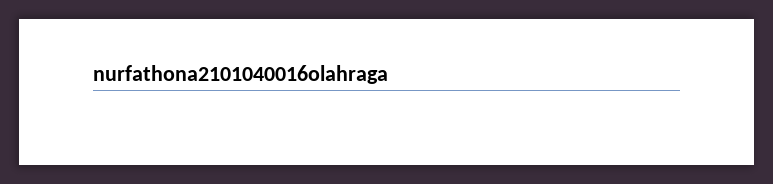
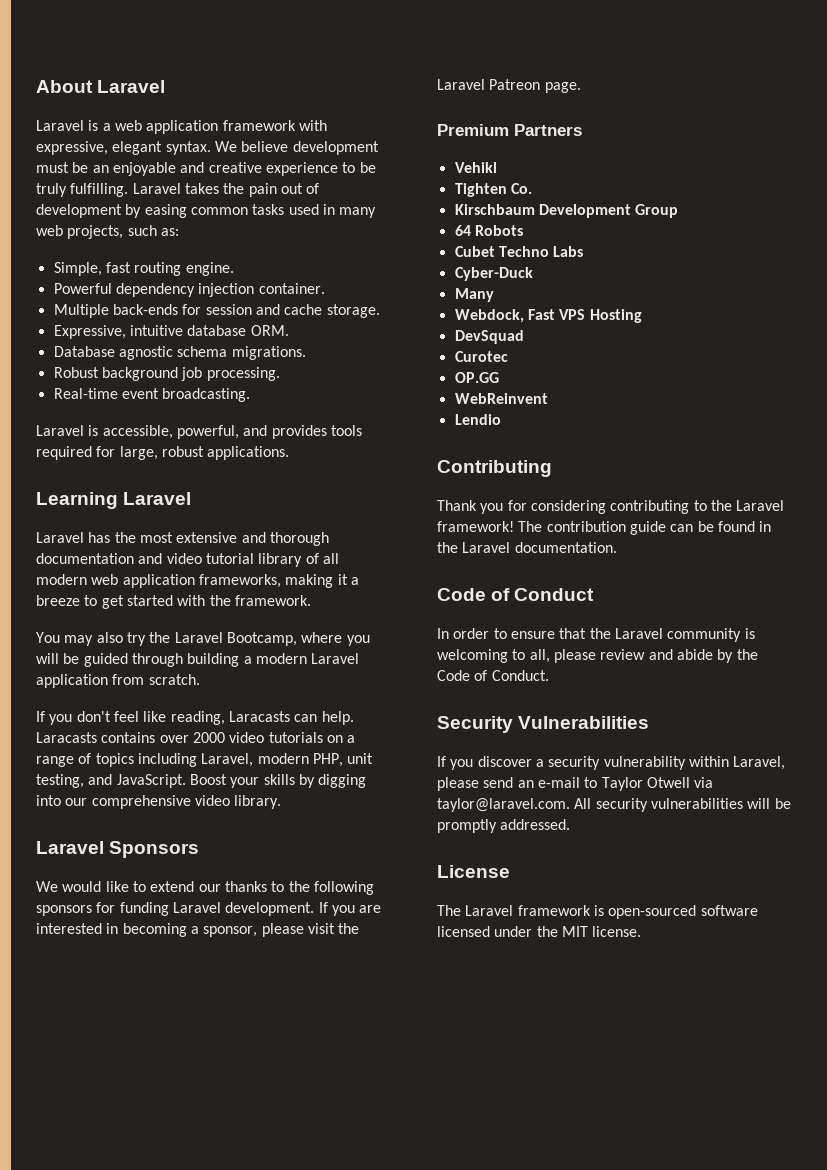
[93,65,388,84] nurfathona2101040016olahraga -> [36,80,166,93] [36,120,327,134] [36,141,379,155] [36,162,376,176] [36,183,320,197] [36,204,377,218] [36,225,179,239] [53,262,234,276] [53,283,325,297] [53,304,380,318] [53,325,289,339] [53,346,306,360] [53,367,280,381] [53,388,251,402] [36,425,362,439] [36,446,290,460] [36,492,192,509] [36,532,329,546] [36,553,339,567] [36,574,359,588] [36,595,311,609] [36,632,370,646] [36,653,360,667] [36,674,200,688] [36,711,354,725] [36,732,356,743] [36,753,374,767] [36,774,367,788] [36,795,282,809] [36,841,200,858] [36,881,374,895] [36,902,382,916] [36,923,360,937] [437,79,581,93] [437,124,582,136] [454,162,497,173] [454,183,532,197] [454,204,679,218] [454,225,523,236] [454,246,584,257] [454,267,533,281] [454,288,494,302] [454,309,642,323] [454,330,524,344] [454,351,508,362] [454,372,499,383] [454,393,548,404] [454,414,501,425] [437,460,552,477] [437,500,785,514] [437,521,772,535] [437,542,617,553] [437,588,595,601] [437,628,755,642] [437,649,758,663] [437,670,549,681] [437,716,650,733] [437,756,786,770] [437,777,714,791] [437,798,791,812] [437,819,571,833] [437,865,510,878] [437,905,758,919] [437,926,642,937] About Laravel // Laravel is a web application framework with expressive, elegant syntax. We believe development must be an enjoyable and creative experience to be truly fulfilling. Laravel takes the pain out of development by easing common tasks used in many web projects, such as: // Simple, fast routing engine. // Powerful dependency injection container. // Multiple back-ends for session and cache storage. // Expressive, intuitive database ORM. // Database agnostic schema migrations. // Robust background job processing. // Real-time event broadcasting. // Laravel is accessible, powerful, and provides tools required for large, robust applications. // Learning Laravel // Laravel has the most extensive and thorough documentation and video tutorial library of all modern web application frameworks, making it a breeze to get started with the framework. // You may also try the Laravel Bootcamp, where you will be guided through building a modern Laravel application from scratch. // If you don't feel like reading, Laracasts can help. Laracasts contains over 2000 video tutorials on a range of topics including Laravel, modern PHP, unit testing, and JavaScript. Boost your skills by digging into our comprehensive video library. // Laravel Sponsors // We would like to extend our thanks to the following sponsors for funding Laravel development. If you are interested in becoming a sponsor, please visit the Laravel Patreon page. // Premium Partners // Vehikl // Tighten Co. // Kirschbaum Development Group // 64 Robots // Cubet Techno Labs // Cyber-Duck // Many // Webdock, Fast VPS Hosting // DevSquad // Curotec // OP.GG // WebReinvent // Lendio // Contributing // Thank you for considering contributing to the Laravel framework! The contribution guide can be found in the Laravel documentation. // Code of Conduct // In order to ensure that the Laravel community is welcoming to all, please review and abide by the Code of Conduct. // Security Vulnerabilities // If you discover a security vulnerability within Laravel, please send an e-mail to Taylor Otwell via taylor@laravel.com. All security vulnerabilities will be promptly addressed. // License // The Laravel framework is open-sourced software licensed under the MIT license.

